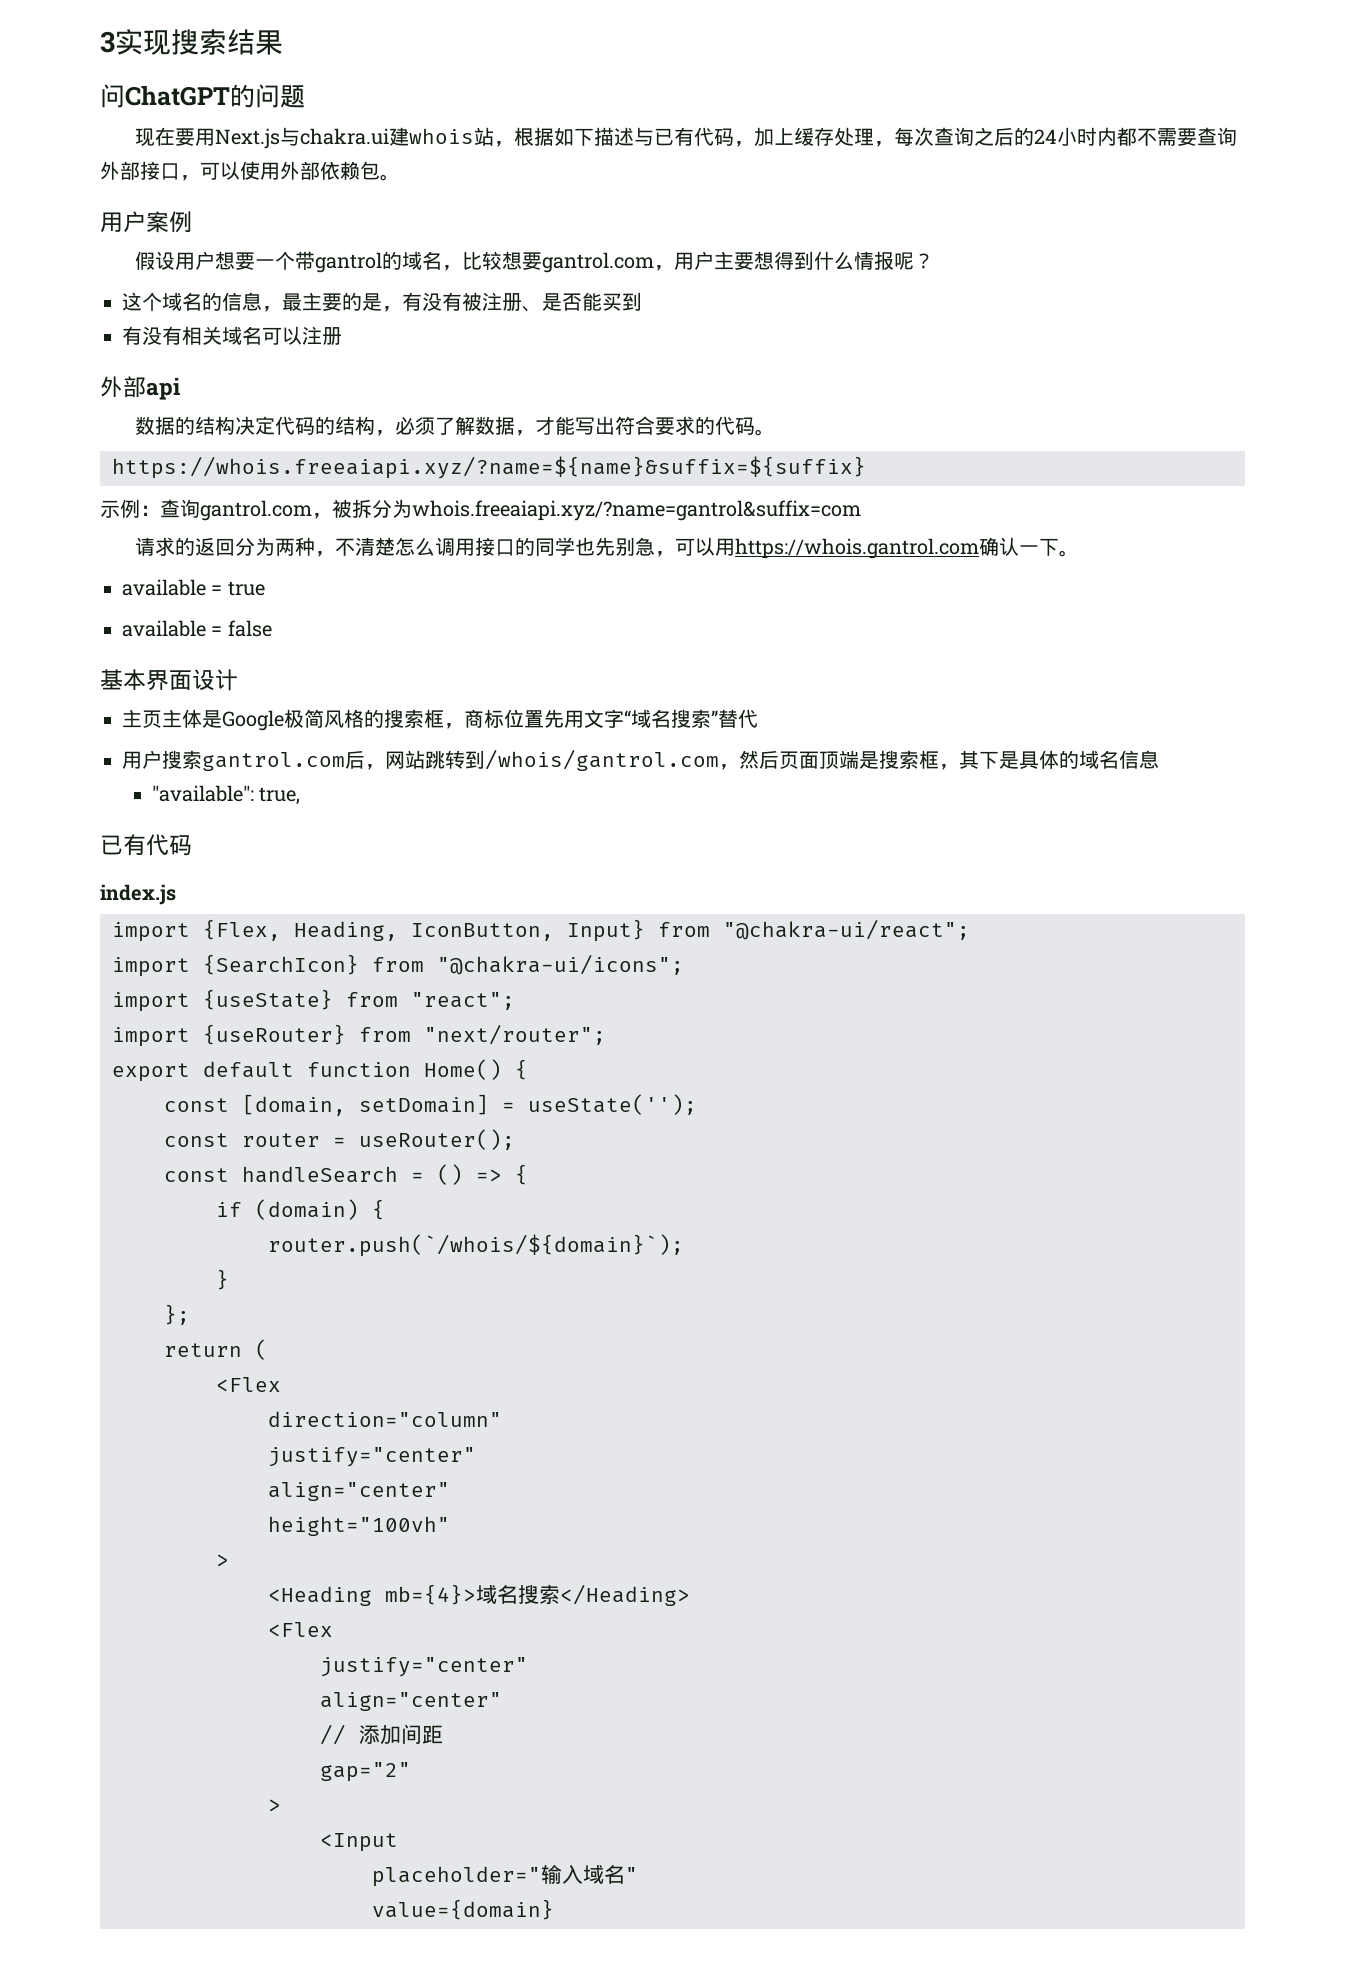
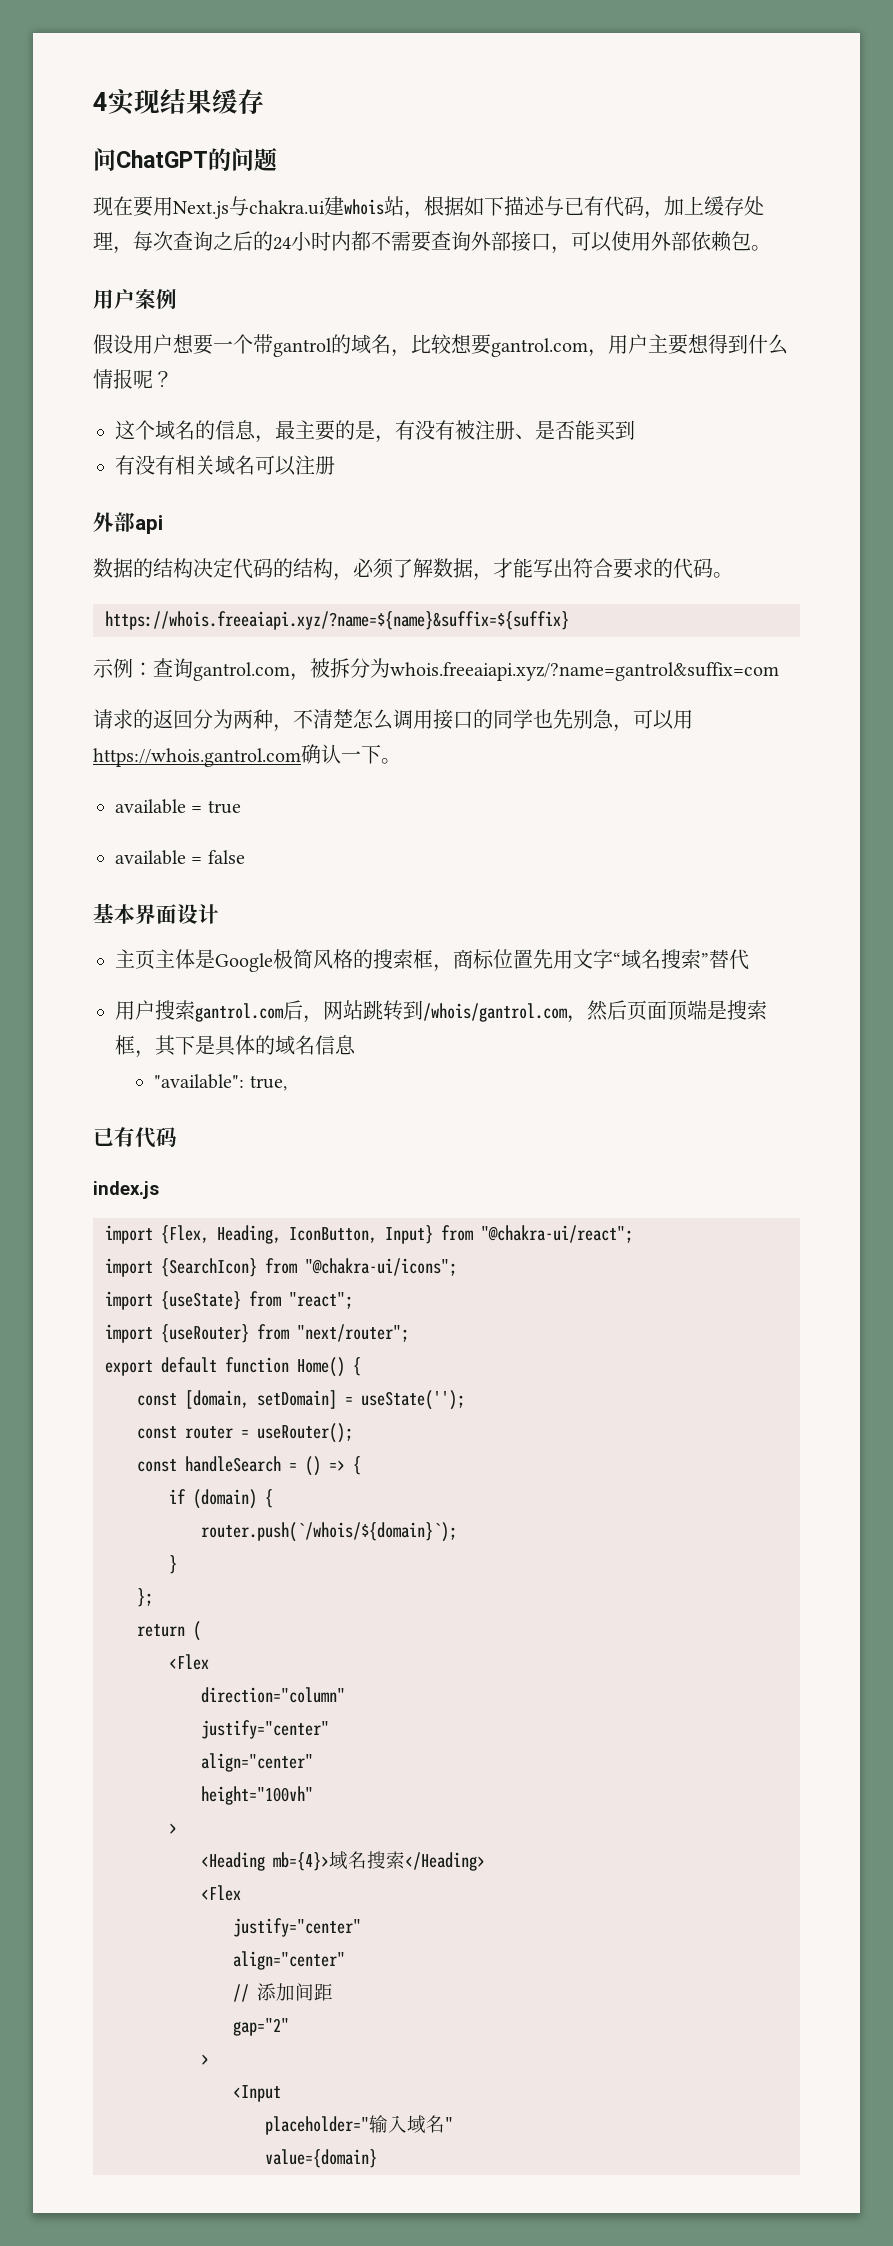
[100,29,227,55] 3实现搜索 -> [93,89,160,115] 4实现
(283, 42) none -> [212,89,264,114] 缓存

